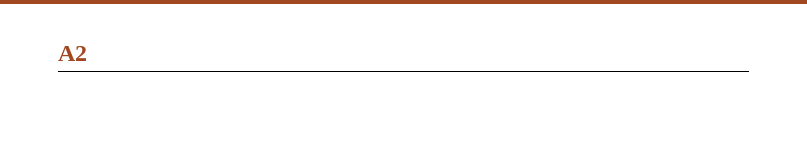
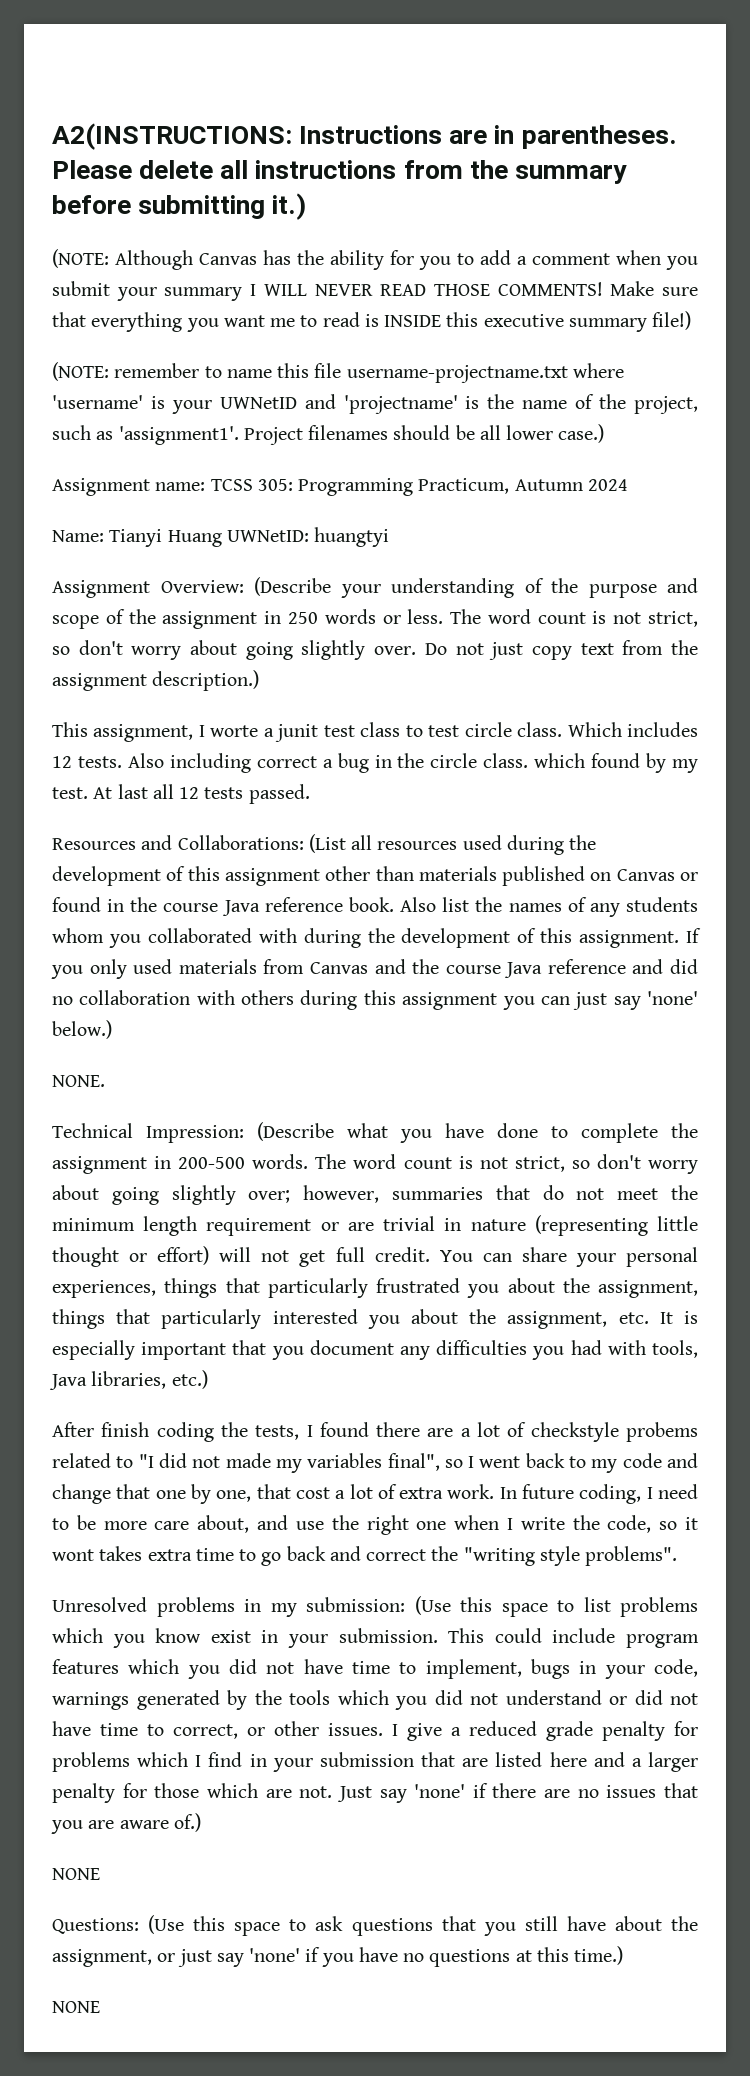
[58,46,87,61] A2 -> [52,123,677,150] [52,160,627,184] [52,193,307,220] [52,249,698,270] [52,281,698,301] [52,311,692,332] [52,362,624,383] [52,394,698,414] [52,424,605,445] [52,478,628,496] [52,527,390,547] [52,577,698,598] [52,609,699,629] [52,640,699,660] [52,670,260,691] [52,722,698,742] [52,753,699,773] [52,784,310,804] [52,834,597,855] [52,866,698,886] [52,897,698,917] [52,928,701,948] [51,959,698,979] [52,990,699,1010] [52,1020,112,1039] [52,1075,105,1087] [52,1122,698,1143] [52,1154,698,1174] [52,1185,698,1205] [52,1215,698,1236] [52,1246,698,1267] [52,1278,698,1298] [52,1309,699,1329] [52,1340,698,1360] [49,1370,208,1390] [52,1422,698,1442] [52,1453,698,1473] [52,1484,698,1504] [52,1515,698,1535] [52,1546,678,1566] [52,1596,698,1617] [52,1628,700,1648] [52,1659,698,1679] [52,1690,698,1710] [52,1721,698,1741] [52,1752,698,1772] [52,1783,698,1803] [51,1813,201,1834] [52,1868,100,1880] [52,1915,698,1936] [52,1946,624,1967] [52,2001,100,2013] A2(INSTRUCTIONS: Instructions are in parentheses. Please delete all instructions from the summary before submitting it.) // (NOTE: Although Canvas has the ability for you to add a comment when you submit your summary I WILL NEVER READ THOSE COMMENTS! Make sure that everything you want me to read is INSIDE this executive summary file!) // (NOTE: remember to name this file username-projectname.txt where 'username' is your UWNetID and 'projectname' is the name of the project, such as 'assignment1'. Project filenames should be all lower case.) // Assignment name: TCSS 305: Programming Practicum, Autumn 2024 // Name: Tianyi Huang UWNetID: huangtyi // Assignment Overview: (Describe your understanding of the purpose and scope of the assignment in 250 words or less. The word count is not strict, so don't worry about going slightly over. Do not just copy text from the assignment description.) // This assignment, I worte a junit test class to test circle class. Which includes 12 tests. Also including correct a bug in the circle class. which found by my test. At last all 12 tests passed. // Resources and Collaborations: (List all resources used during the development of this assignment other than materials published on Canvas or found in the course Java reference book. Also list the names of any students whom you collaborated with during the development of this assignment. If you only used materials from Canvas and the course Java reference and did no collaboration with others during this assignment you can just say 'none' below.) // NONE. // Technical Impression: (Describe what you have done to complete the assignment in 200-500 words. The word count is not strict, so don't worry about going slightly over; however, summaries that do not meet the minimum length requirement or are trivial in nature (representing little thought or effort) will not get full credit. You can share your personal experiences, things that particularly frustrated you about the assignment, things that particularly interested you about the assignment, etc. It is especially important that you document any difficulties you had with tools, Java libraries, etc.) // After finish coding the tests, I found there are a lot of checkstyle probems related to "I did not made my variables final", so I went back to my code and change that one by one, that cost a lot of extra work. In future coding, I need to be more care about, and use the right one when I write the code, so it wont takes extra time to go back and correct the "writing style problems". // Unresolved problems in my submission: (Use this space to list problems which you know exist in your submission. This could include program features which you did not have time to implement, bugs in your code, warnings generated by the tools which you did not understand or did not have time to correct, or other issues. I give a reduced grade penalty for problems which I find in your submission that are listed here and a larger penalty for those which are not. Just say 'none' if there are no issues that you are aware of.) // NONE // Questions: (Use this space to ask questions that you still have about the assignment, or just say 'none' if you have no questions at this time.) // NONE

